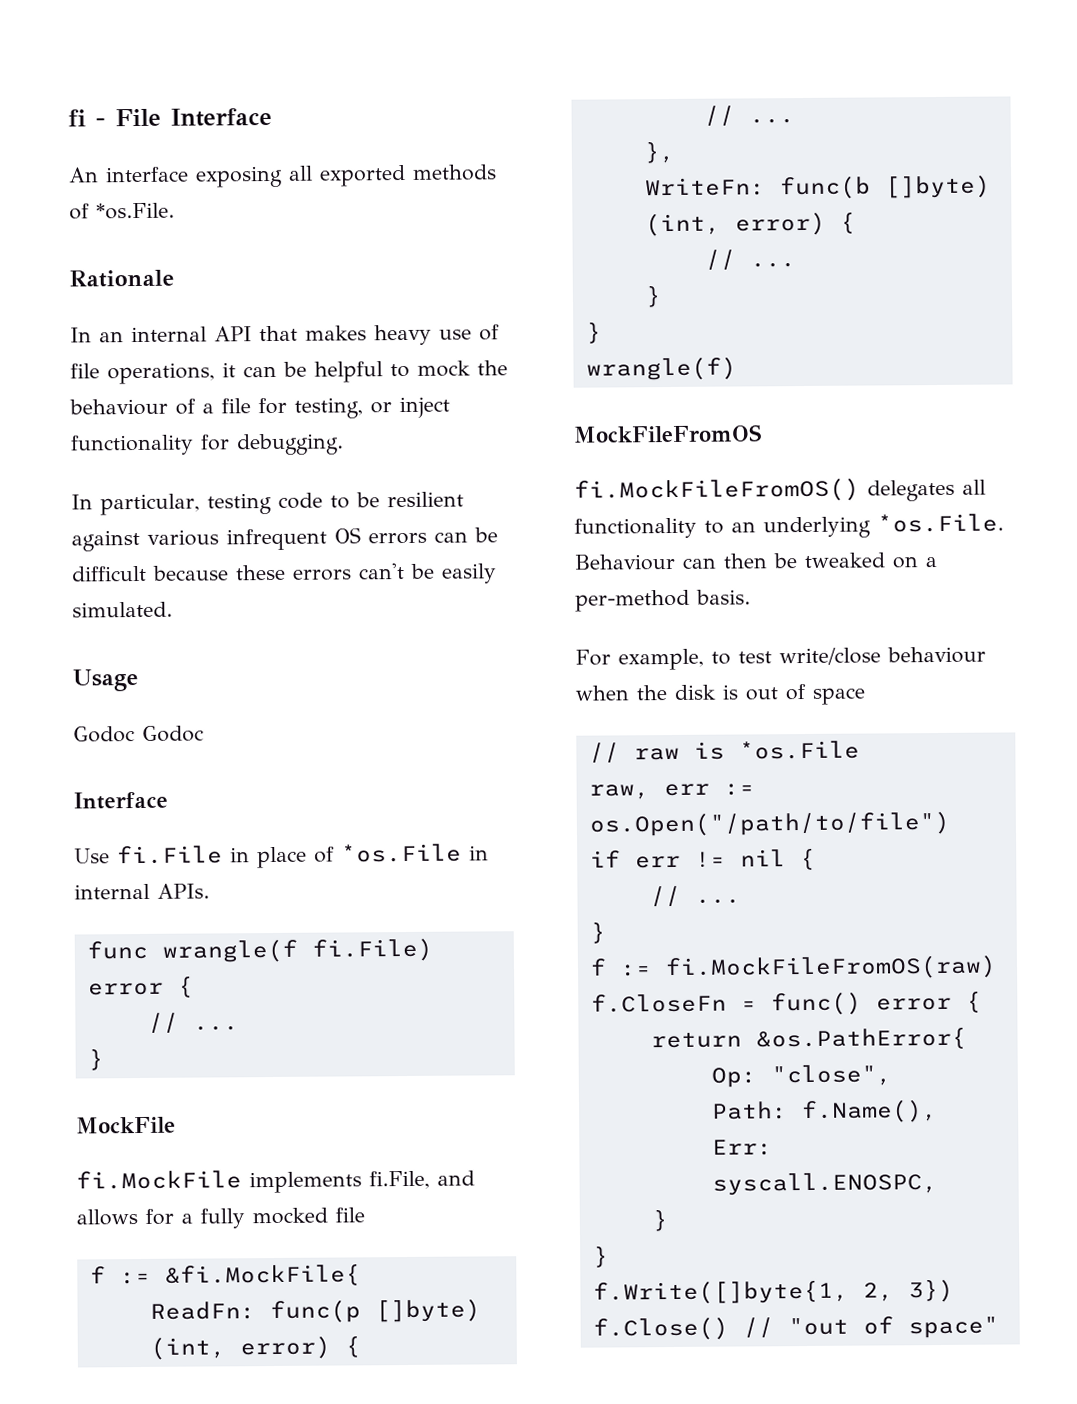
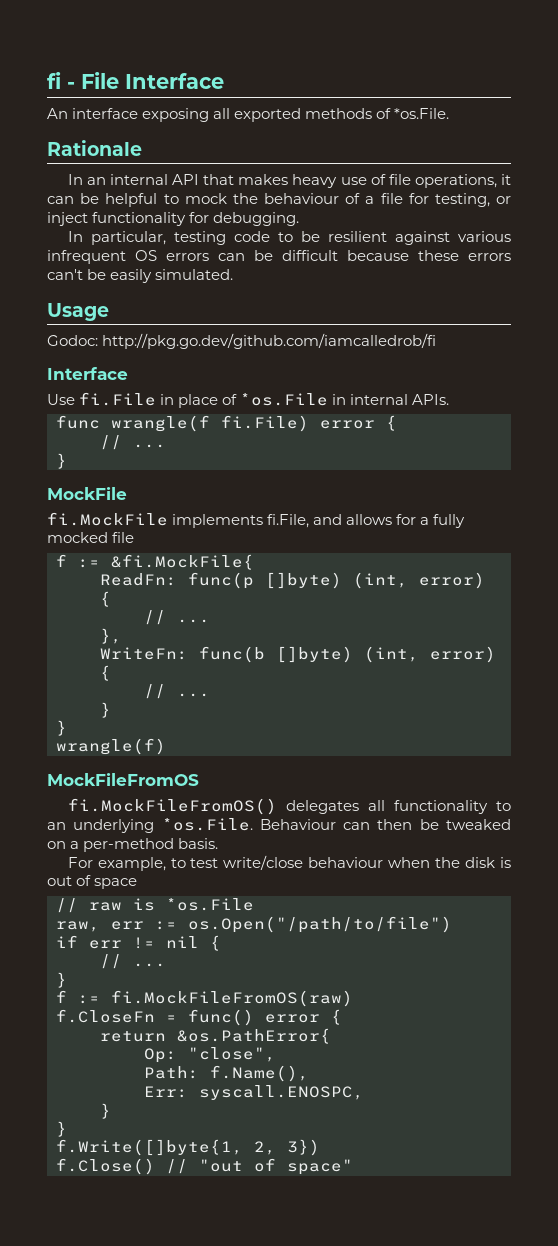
[73,725,204,743] Godoc Godoc -> [47,333,437,349] Godoc: http://pkg.go.dev/github.com/iamcalledrob/fi

